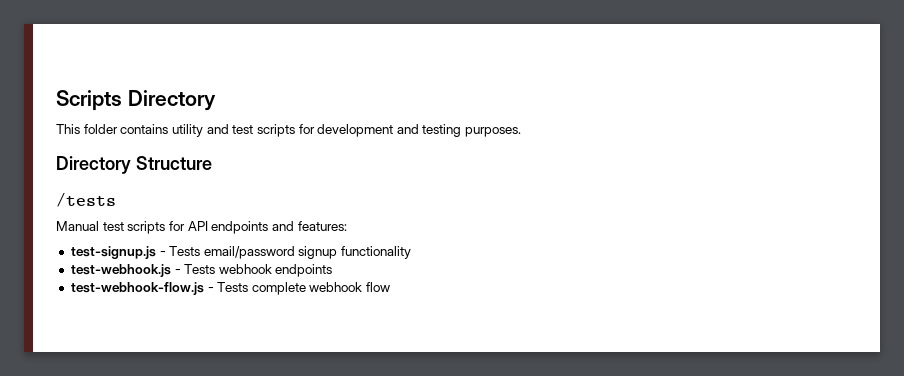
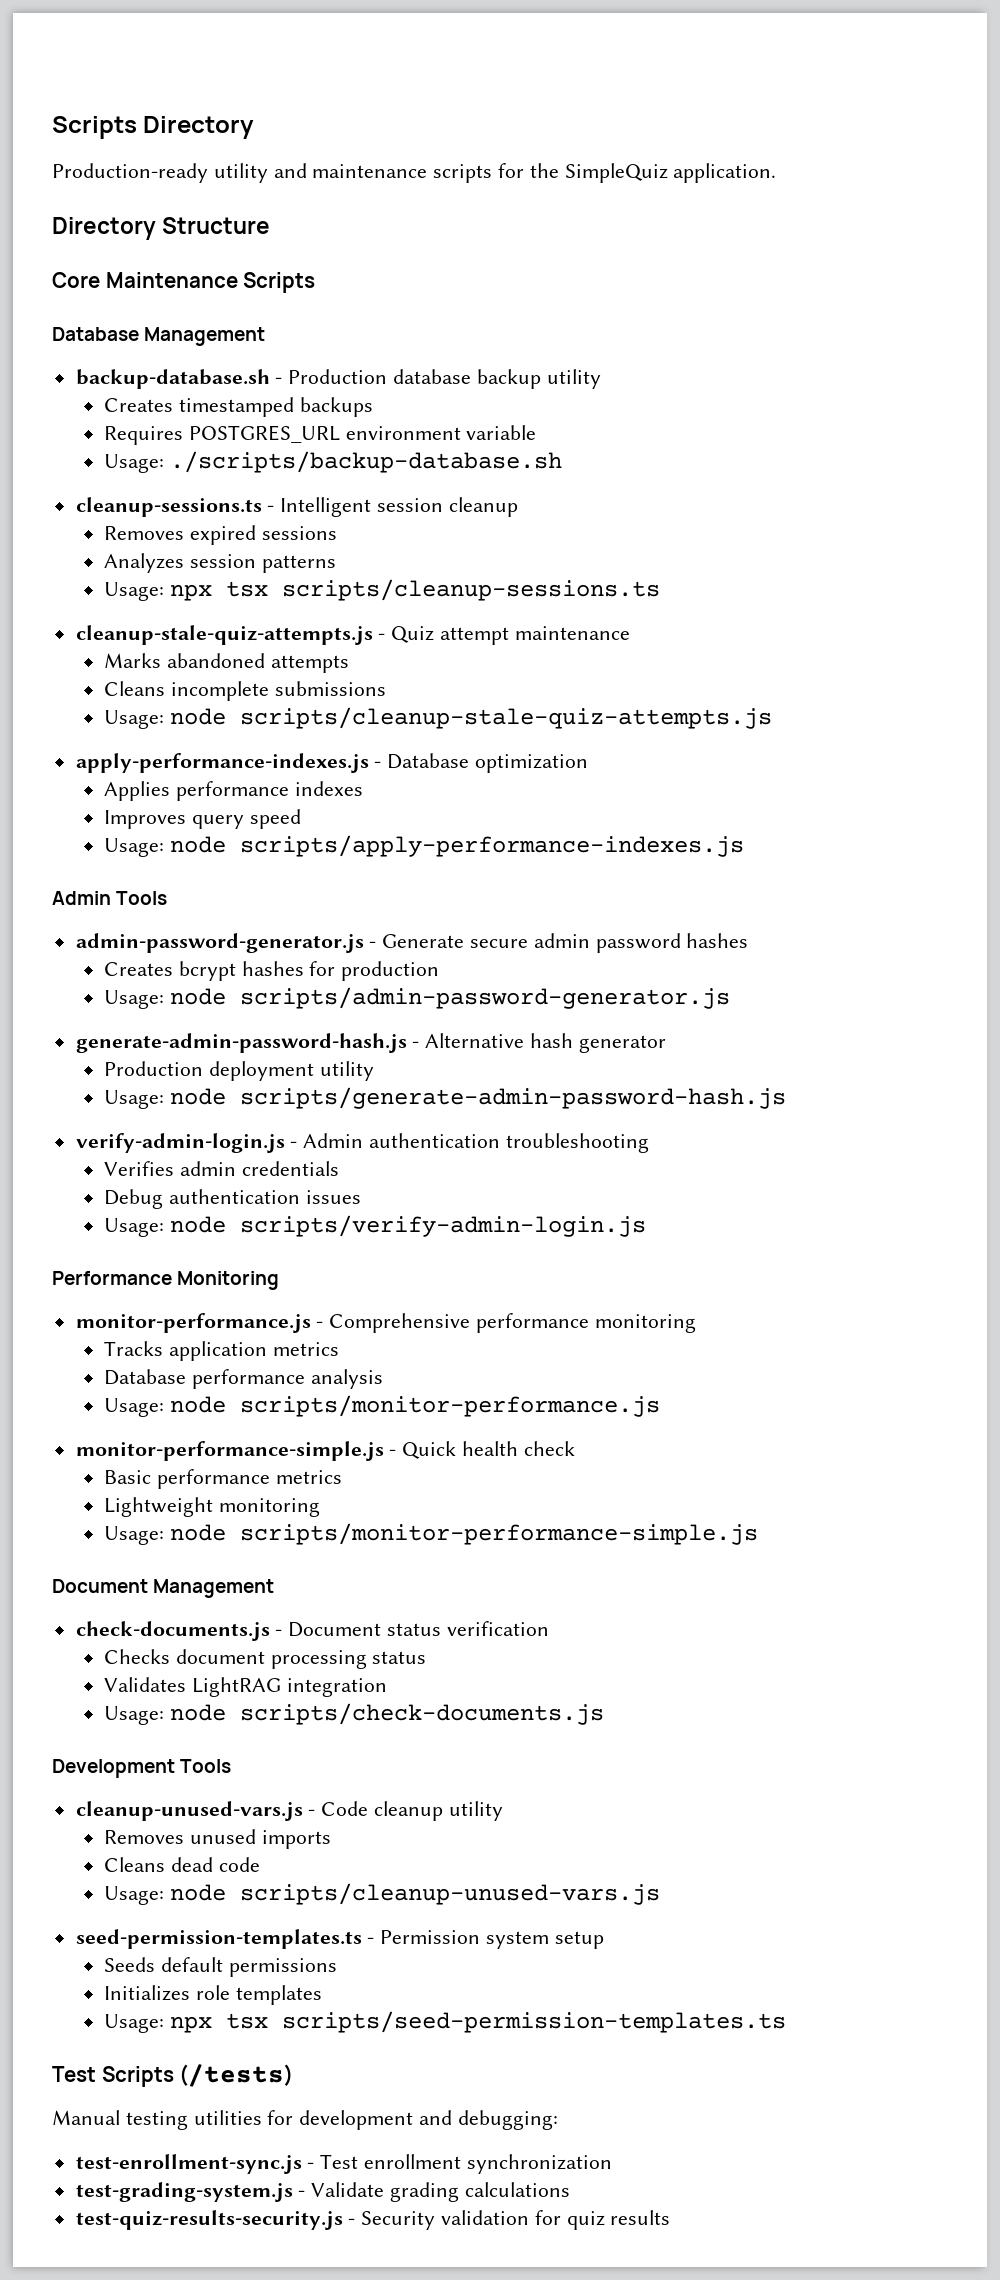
[56,124,169,134] This folder contains -> [52,163,208,183] Production-ready
[232,124,522,137] [56,156,212,174] [56,192,116,207] [56,221,347,234] [70,246,412,259] [70,264,333,277] [70,282,391,295] test scripts for development and testing purposes. // Directory Structure // /tests // Manual test scripts for API endpoints and features: // test-signup.js - Tests email/password signup functionality // test-webhook.js - Tests webhook endpoints // test-webhook-flow.js - Tests complete webhook flow -> [312,163,777,183] [52,217,271,240] [52,272,316,293] [52,327,266,346] [75,369,601,389] [104,397,373,417] [104,425,537,445] [104,451,562,473] [75,497,518,517] [104,525,337,545] [104,553,336,573] [104,579,660,601] [75,625,630,645] [104,653,349,673] [104,681,386,701] [104,707,772,729] [75,753,589,773] [104,781,363,801] [104,809,301,829] [104,835,744,857] [52,891,168,905] [75,933,749,953] [104,961,440,981] [104,987,730,1009] [75,1033,666,1053] [104,1061,374,1081] [104,1087,786,1109] [75,1133,649,1153] [104,1161,339,1176] [104,1189,361,1209] [104,1215,646,1237] [52,1271,280,1290] [75,1313,696,1333] [104,1341,339,1361] [104,1369,383,1389] [104,1395,660,1417] [75,1441,575,1461] [104,1469,342,1489] [104,1497,320,1517] [104,1523,758,1545] [52,1579,275,1598] [75,1621,549,1641] [104,1649,427,1669] [104,1677,387,1697] [104,1703,604,1725] [52,1759,232,1778] [75,1801,503,1821] [104,1829,331,1849] [104,1857,260,1872] [104,1883,660,1905] [75,1929,604,1949] [104,1957,337,1977] [104,1985,322,2005] [104,2011,786,2033] [52,2064,294,2087] [52,2110,558,2130] [75,2154,612,2174] [75,2182,570,2202] [75,2210,671,2230] maintenance scripts for the SimpleQuiz application. // Directory Structure // Core Maintenance Scripts // Database Management // backup-database.sh - Production database backup utility // Creates timestamped backups // Requires POSTGRES_URL environment variable // Usage: ./scripts/backup-database.sh // cleanup-sessions.ts - Intelligent session cleanup // Removes expired sessions // Analyzes session patterns // Usage: npx tsx scripts/cleanup-sessions.ts // cleanup-stale-quiz-attempts.js - Quiz attempt maintenance // Marks abandoned attempts // Cleans incomplete submissions // Usage: node scripts/cleanup-stale-quiz-attempts.js // apply-performance-indexes.js - Database optimization // Applies performance indexes // Improves query speed // Usage: node scripts/apply-performance-indexes.js // Admin Tools // admin-password-generator.js - Generate secure admin password hashes // Creates bcrypt hashes for production // Usage: node scripts/admin-password-generator.js // generate-admin-password-hash.js - Alternative hash generator // Production deployment utility // Usage: node scripts/generate-admin-password-hash.js // verify-admin-login.js - Admin authentication troubleshooting // Verifies admin credentials // Debug authentication issues // Usage: node scripts/verify-admin-login.js // Performance Monitoring // monitor-performance.js - Comprehensive performance monitoring // Tracks application metrics // Database performance analysis // Usage: node scripts/monitor-performance.js // monitor-performance-simple.js - Quick health check // Basic performance metrics // Lightweight monitoring // Usage: node scripts/monitor-performance-simple.js // Document Management // check-documents.js - Document status verification // Checks document processing status // Validates LightRAG integration // Usage: node scripts/check-documents.js // Development Tools // cleanup-unused-vars.js - Code cleanup utility // Removes unused imports // Cleans dead code // Usage: node scripts/cleanup-unused-vars.js // seed-permission-templates.ts - Permission system setup // Seeds default permissions // Initializes role templates // Usage: npx tsx scripts/seed-permission-templates.ts // Test Scripts (/tests) // Manual testing utilities for development and debugging: // test-enrollment-sync.js - Test enrollment synchronization // test-grading-system.js - Validate grading calculations // test-quiz-results-security.js - Security validation for quiz results

